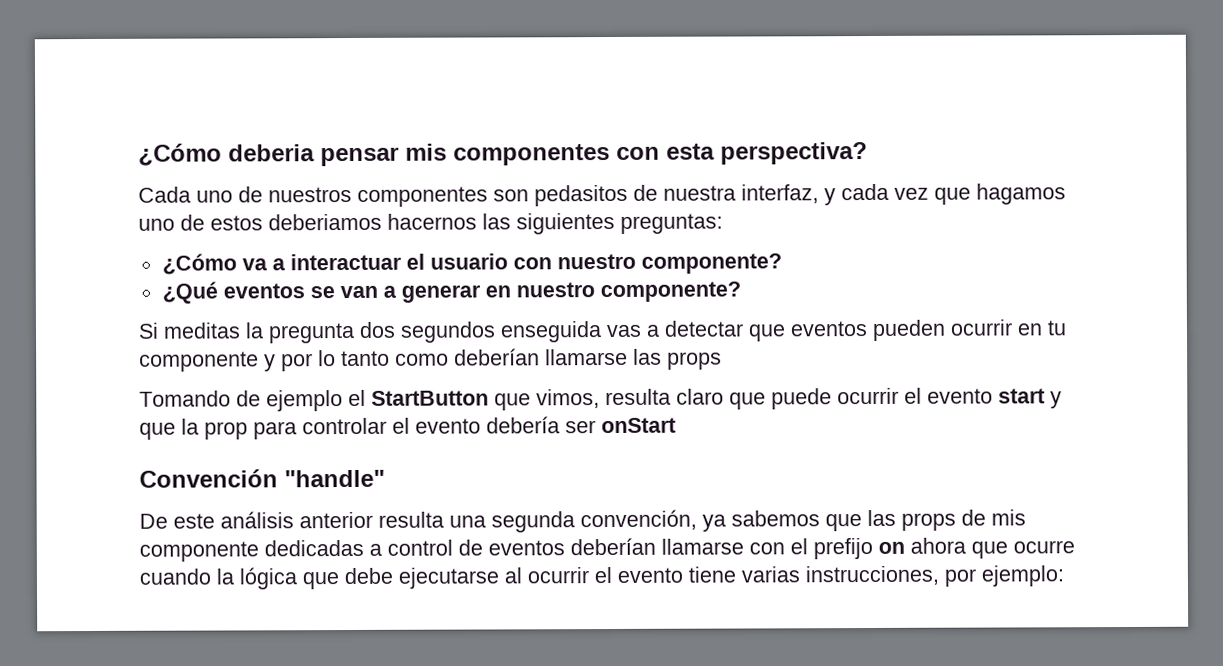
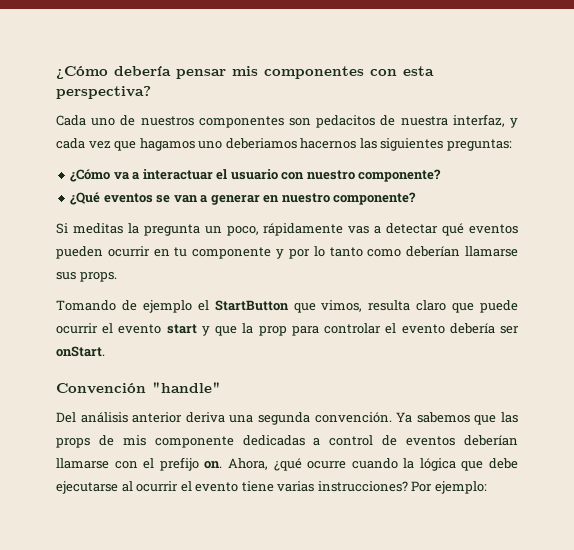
[138,143,315,166] ¿Cómo deberia -> [56,66,171,79] ¿Cómo debería
[534,184,628,207] pedasitos -> [316,115,376,128] pedacitos
[180,214,263,231] de estos -> (223, 145) none
[359,321,602,343] dos segundos enseguida -> [204,223,344,236] un poco, rápidamente
[748,324,786,342] que -> [442,223,465,236] qué
[633,348,722,370] las props -> [56,272,117,282] sus props.
[601,417,676,434] onStart -> [56,346,105,357] onStart.
[139,513,215,529] De este -> [56,412,76,423] Del
[378,511,444,528] resulta -> [185,412,225,423] deriva
[580,509,726,532] convención, ya -> [314,412,413,423] convención. Ya
[878,537,1008,559] on ahora que -> [204,458,302,471] on. Ahora, ¿qué
[805,565,976,587] instrucciones, por -> [317,481,433,492] instrucciones? Por

